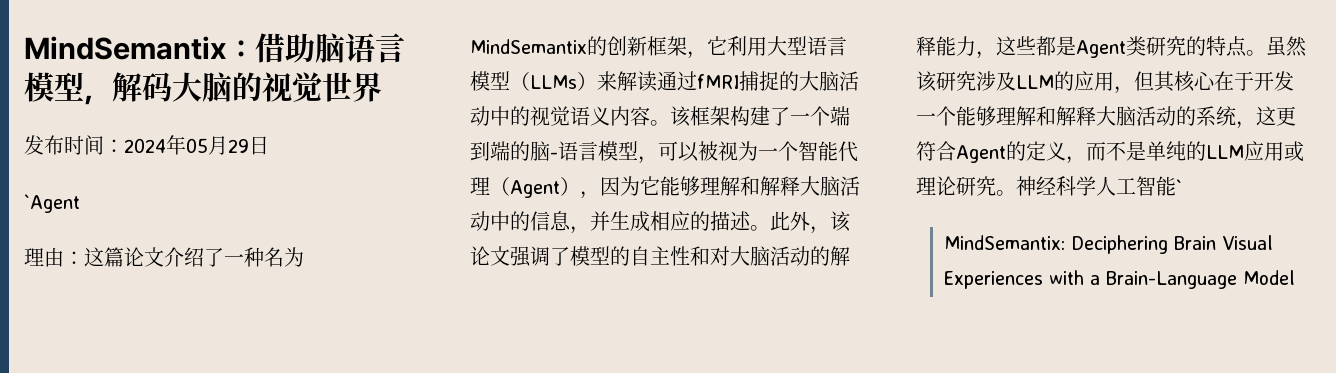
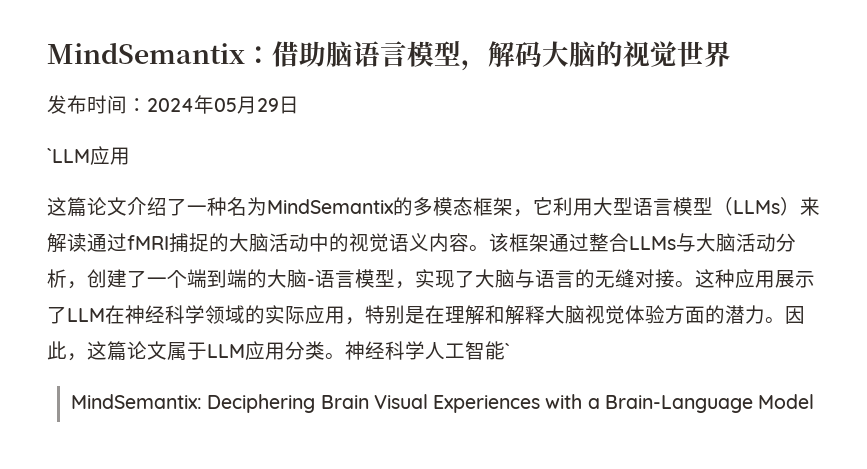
[24,194,80,213] [24,247,84,267] `Agent // 理由： -> [47,146,130,165] `LLM应用 //
[607,36,647,56] 创新 -> [413,197,473,216] 多模态
[730,106,750,126] 构 -> [549,233,796,252] [47,269,107,289] 通过整合LLMs与大脑活动分析，创
(530, 151) none -> [267,269,287,288] 大
[658,141,858,162] [470,176,860,199] [470,211,851,234] [470,246,850,267] [916,36,1307,59] [916,71,1294,94] [916,106,1296,129] [916,141,1304,164] [916,176,996,196] 可以被视为一个智能代理（Agent），因为它能够理解和解释大脑活动中的信息，并生成相应的描述。此外，该论文强调了模型的自主性和对大脑活动的解释能力，这些都是Agent类研究的特点。虽然该研究涉及LLM的应用，但其核心在于开发一个能够理解和解释大脑活动的系统，这更符合Agent的定义，而不是单纯的LLM应用或理论研究 -> [415,269,815,288] [47,305,805,325] [47,341,325,361] 实现了大脑与语言的无缝对接。这种应用展示了LLM在神经科学领域的实际应用，特别是在理解和解释大脑视觉体验方面的潜力。因此，这篇论文属于LLM应用分类

